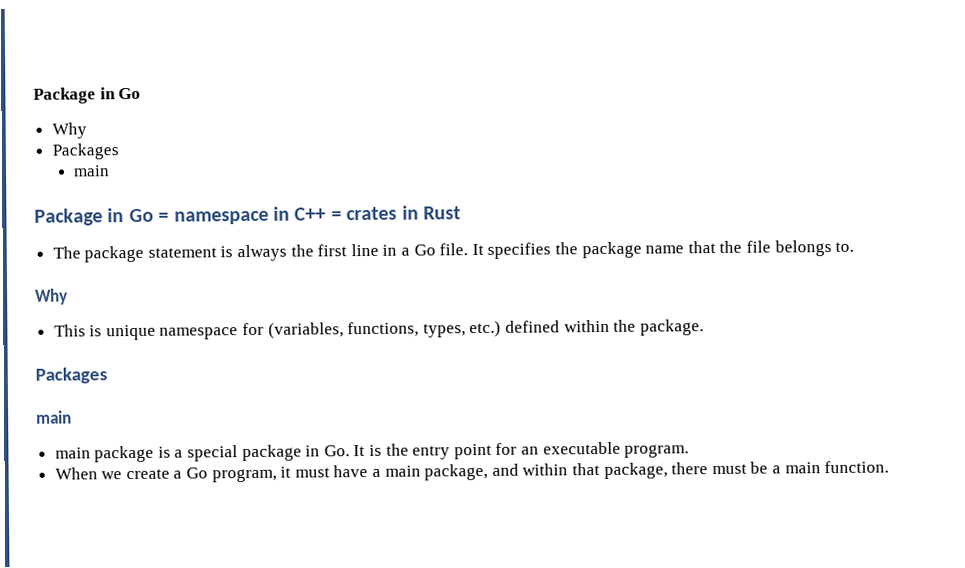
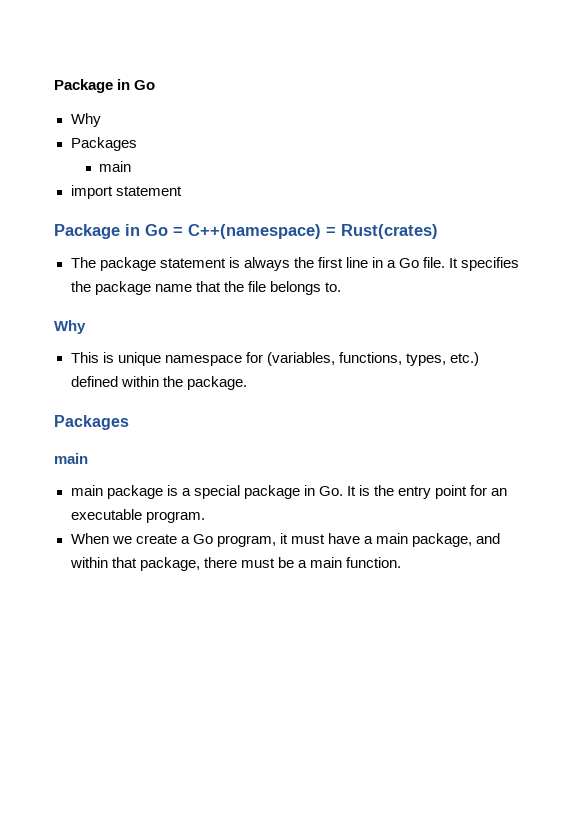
(111, 171) none -> [70,185,182,199] // import statement
[173,205,461,225] namespace in C++ = crates in Rust -> [188,224,438,239] C++(namespace) = Rust(crates)

